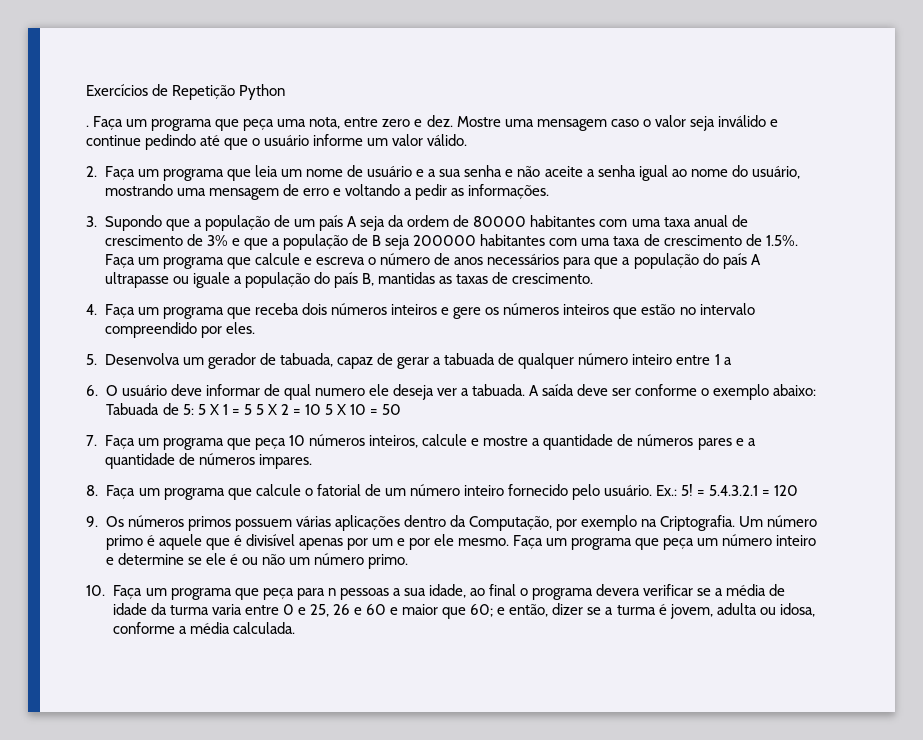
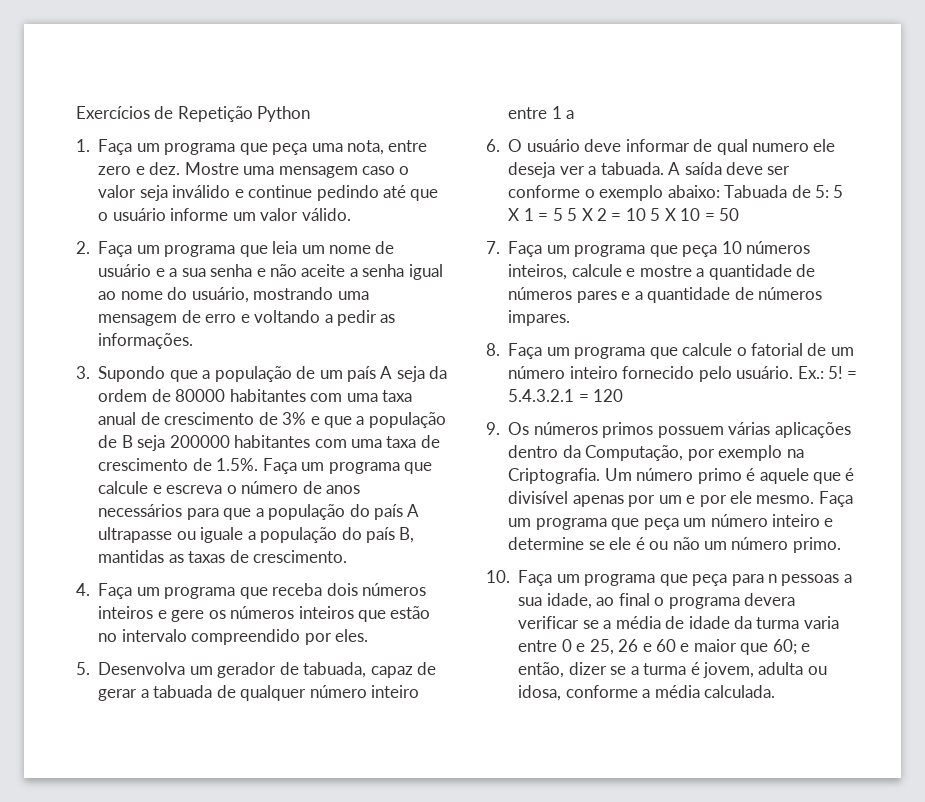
[86,125,89,127] . -> [76,139,90,152] 1.

